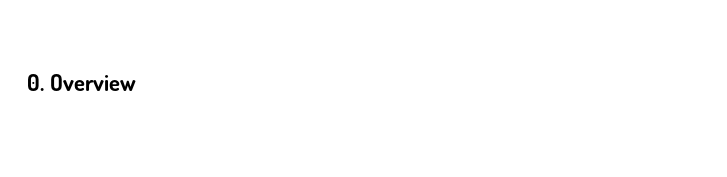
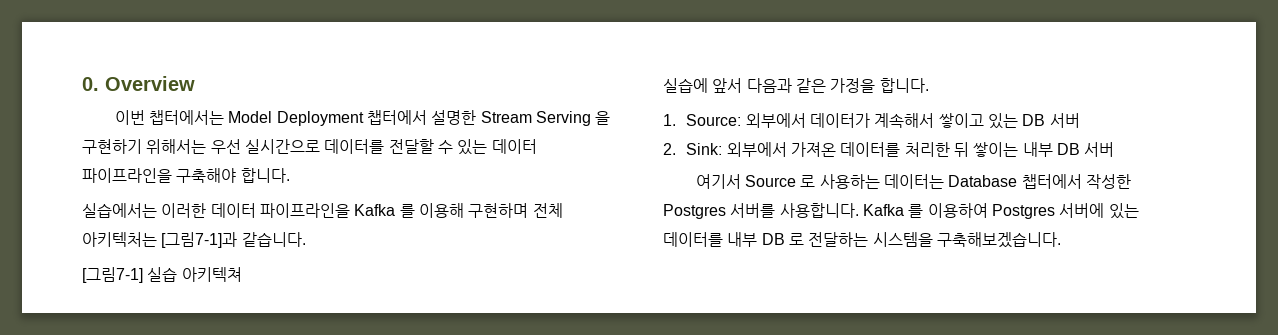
(137, 82) none -> [114,110,611,126] [82,139,537,155] [82,168,290,183] [82,203,563,218] [82,232,306,248] [82,267,242,283] [663,78,929,93] [663,113,1080,129] [663,142,1115,157] [695,174,1132,189] [663,203,1139,219] [663,232,1061,248] // 이번 챕터에서는 Model Deployment 챕터에서 설명한 Stream Serving 을 구현하기 위해서는 우선 실시간으로 데이터를 전달할 수 있는 데이터 파이프라인을 구축해야 합니다. // 실습에서는 이러한 데이터 파이프라인을 Kafka 를 이용해 구현하며 전체 아키텍처는 [그림7-1]과 같습니다. // [그림7-1] 실습 아키텍쳐 // 실습에 앞서 다음과 같은 가정을 합니다. // 1. Source: 외부에서 데이터가 계속해서 쌓이고 있는 DB 서버 // 2. Sink: 외부에서 가져온 데이터를 처리한 뒤 쌓이는 내부 DB 서버 // 여기서 Source 로 사용하는 데이터는 Database 챕터에서 작성한 Postgres 서버를 사용합니다. Kafka 를 이용하여 Postgres 서버에 있는 데이터를 내부 DB 로 전달하는 시스템을 구축해보겠습니다.

